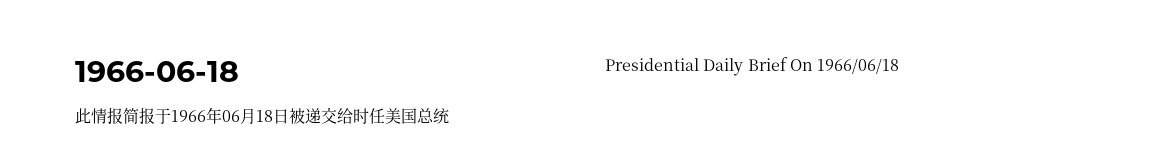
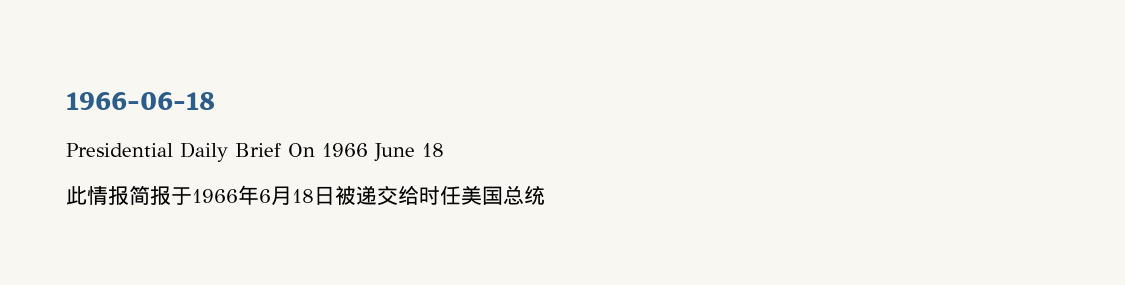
(239, 71) none -> [66,142,444,162] // Presidential Daily Brief On 1966 June 18
[222,110,240,122] 06 -> [259,189,271,203] 6
[605,57,900,76] // Presidential Daily Brief On 1966/06/18 -> (545, 195) none

